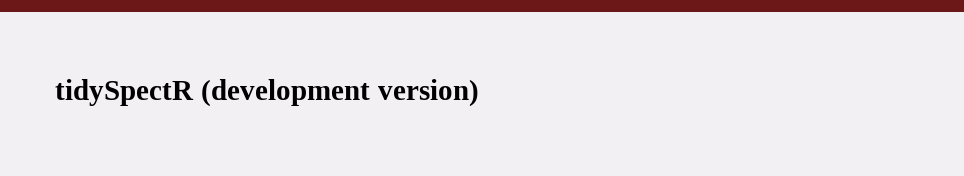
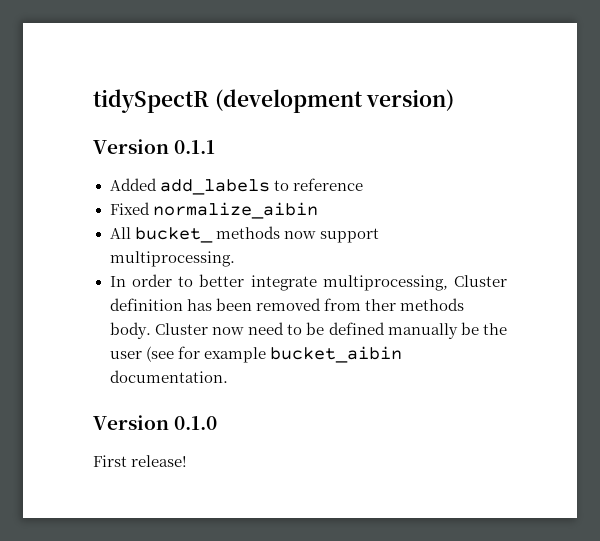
(479, 93) none -> [93,139,216,154] [109,178,363,195] [109,202,318,219] [109,226,379,243] [109,251,235,267] [109,274,507,291] [109,298,464,311] [109,322,508,339] [109,346,402,363] [109,370,228,383] [93,415,218,430] [93,455,188,467] // Version 0.1.1 // Added add_labels to reference // Fixed normalize_aibin // All bucket_ methods now support multiprocessing. // In order to better integrate multiprocessing, Cluster definition has been removed from ther methods body. Cluster now need to be defined manually be the user (see for example bucket_aibin documentation. // Version 0.1.0 // First release!

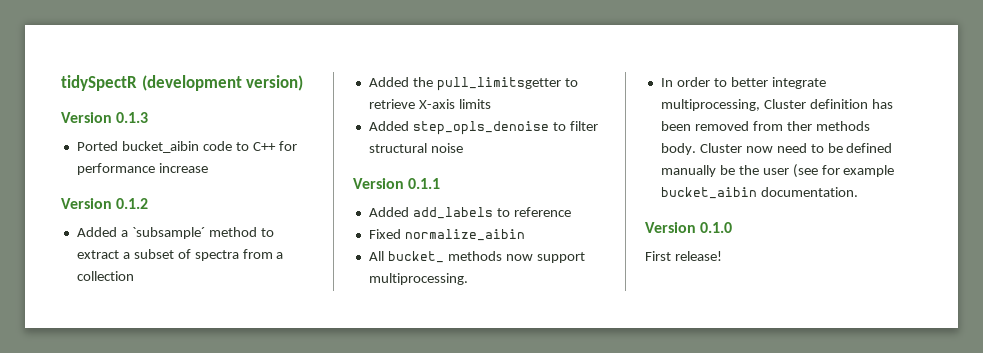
(455, 100) none -> [61,112,149,123] [76,141,297,153] [76,163,208,175] [61,198,149,209] [76,227,274,239] [76,249,284,261] [76,271,134,281] [368,77,578,91] [368,99,491,109] [368,121,598,135] [368,143,463,153] // Version 0.1.3 // Ported bucket_aibin code to C++ for performance increase // Version 0.1.2 // Added a `subsample´ method to extract a subset of spectra from a collection // Added the pull_limitsgetter to retrieve X-axis limits // Added step_opls_denoise to filter structural noise

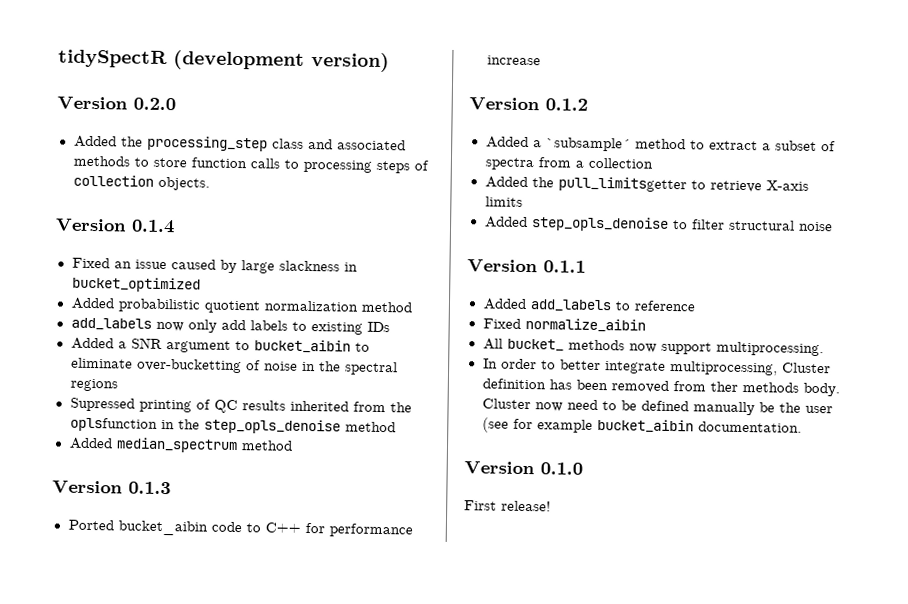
(304, 83) none -> [57,96,176,111] [73,135,406,152] [72,155,429,174] [72,174,210,191] [55,218,175,234] [71,257,358,274] [71,276,201,293] [70,297,412,314] [70,317,390,335] [70,337,370,354] [70,357,398,376] [69,378,118,392] [69,397,412,414] [69,417,396,435] [68,437,293,454] // Version 0.2.0 // Added the processing_step class and associated methods to store function calls to processing steps of collection objects. // Version 0.1.4 // Fixed an issue caused by large slackness in bucket_optimized // Added probabilistic quotient normalization method // add_labels now only add labels to existing IDs // Added a SNR argument to bucket_aibin to eliminate over-bucketting of noise in the spectral regions // Supressed printing of QC results inherited from the oplsfunction in the step_opls_denoise method // Added median_spectrum method

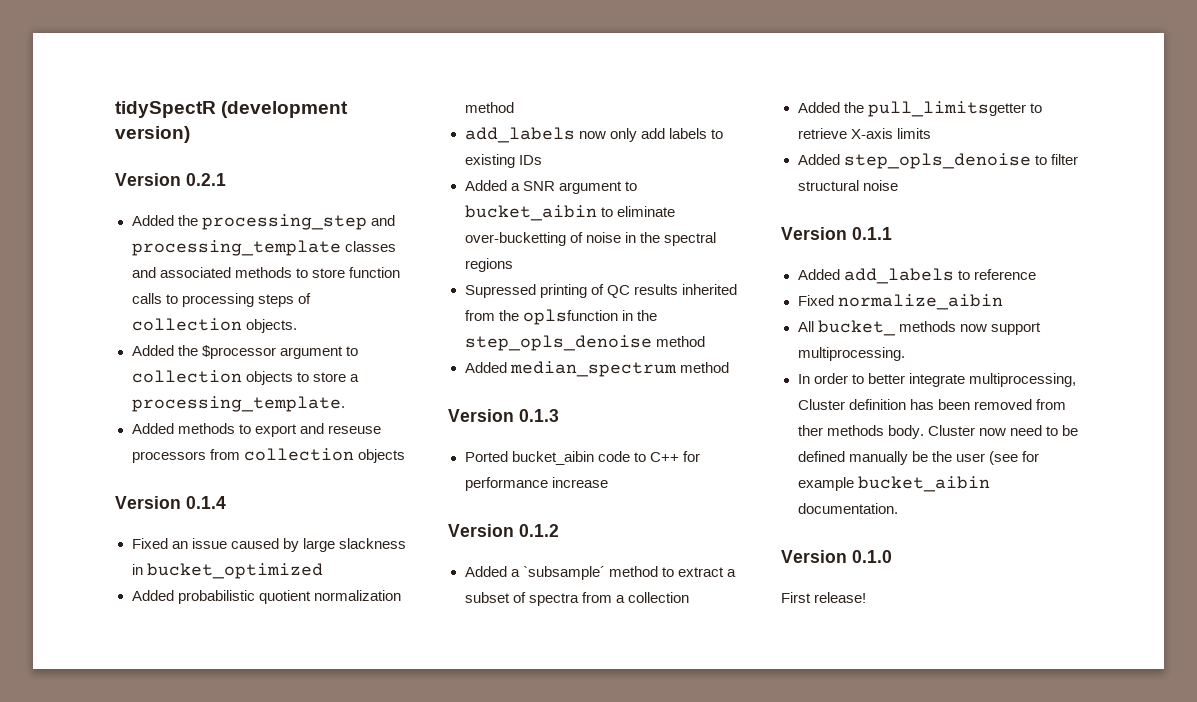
[133,97,176,111] 0.2.0 -> [186,173,226,186] 0.2.1
[271,138,304,149] class -> [370,215,395,226] [131,240,396,256] and processing_template classes
(210, 183) none -> [131,345,358,359] [131,370,359,385] [131,396,345,412] [131,423,381,437] [131,448,405,463] // Added the $processor argument to collection objects to store a processing_template. // Added methods to export and reseuse processors from collection objects

